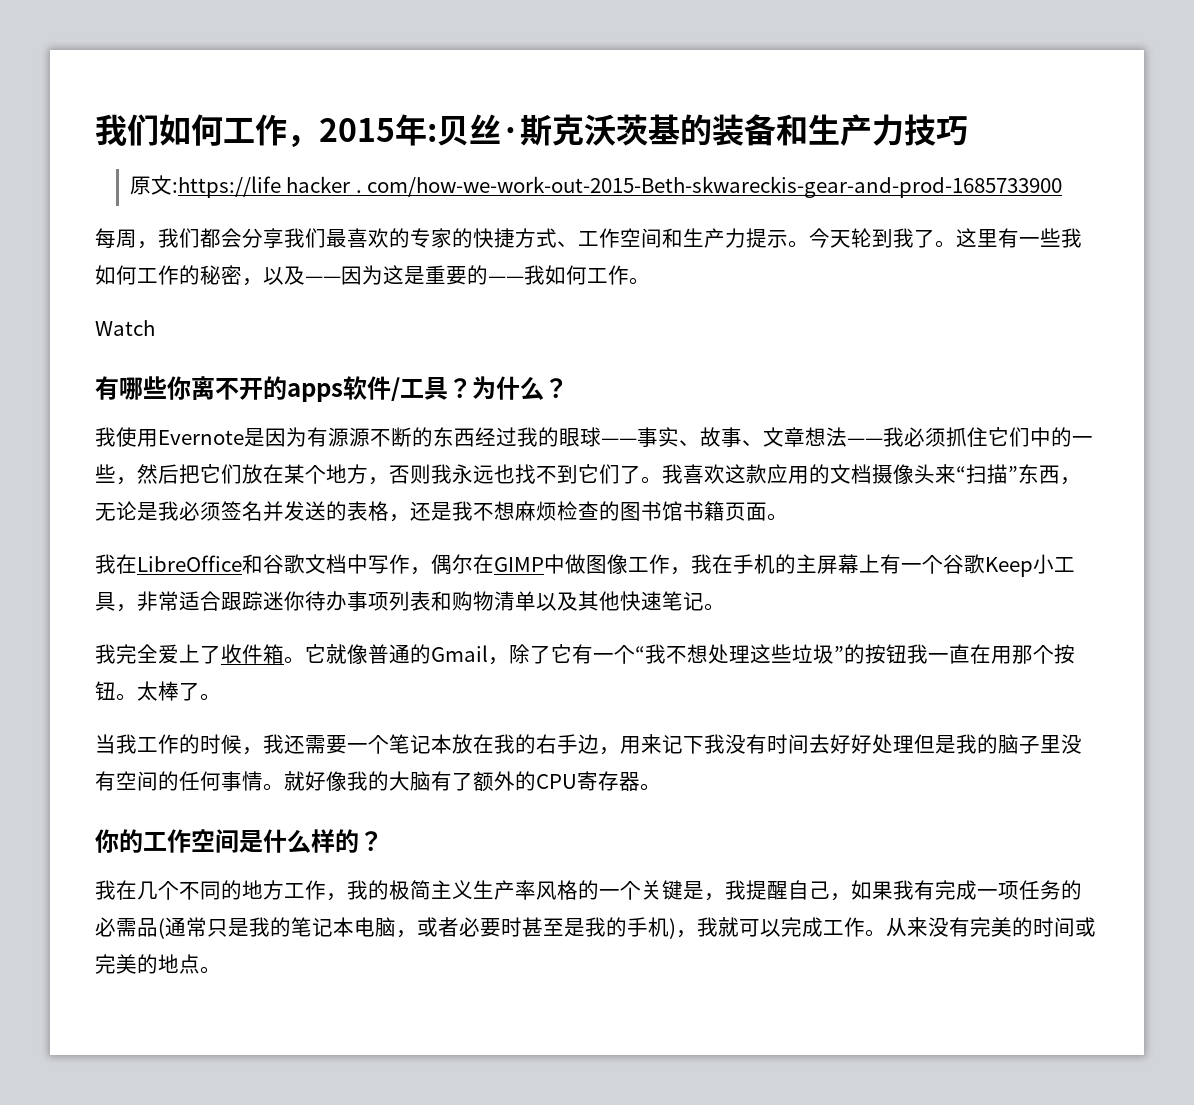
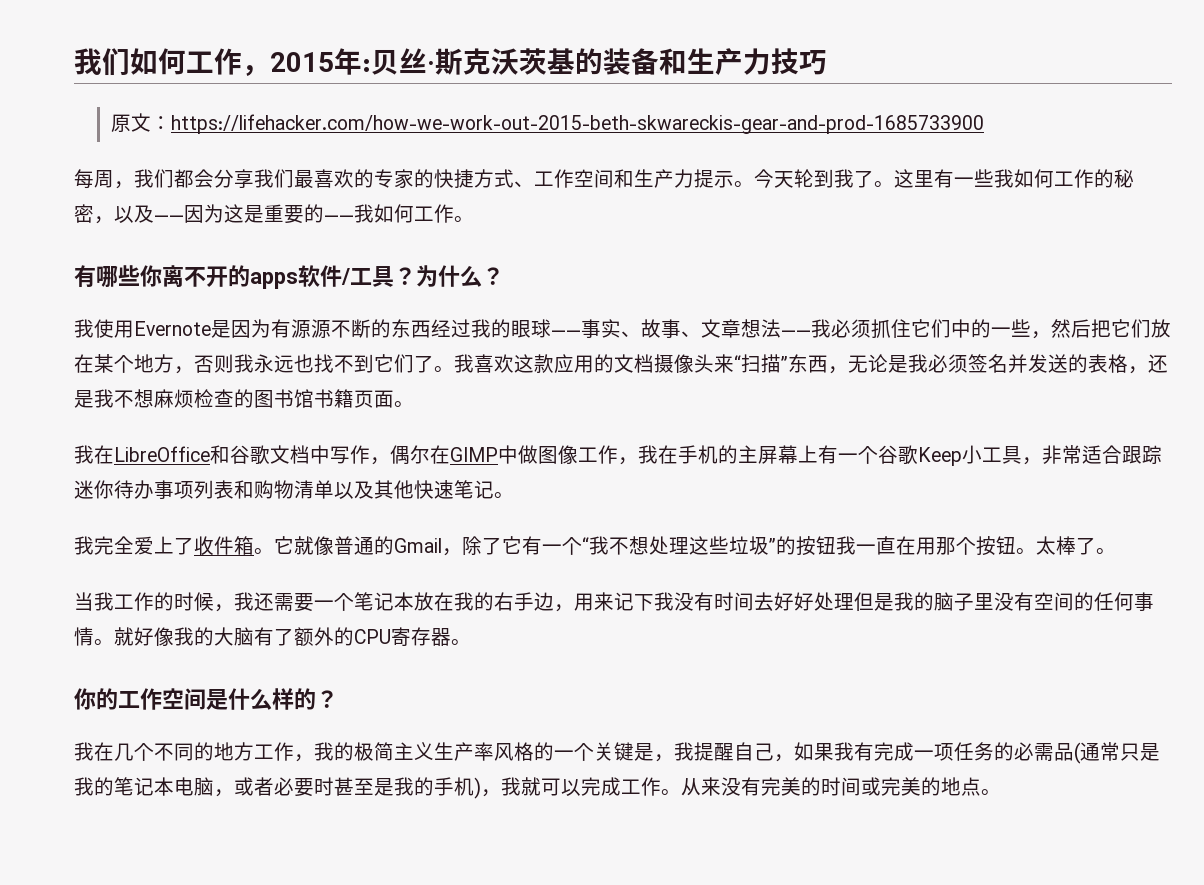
[171,176,1063,198] :https://life hacker . com/how-we-work-out-2015-Beth-skwareckis-gear-and-prod-1685733900 -> [150,114,984,134] ：https://lifehacker.com/how-we-work-out-2015-beth-skwareckis-gear-and-prod-1685733900
[95,320,155,336] // Watch -> (474, 219) none

